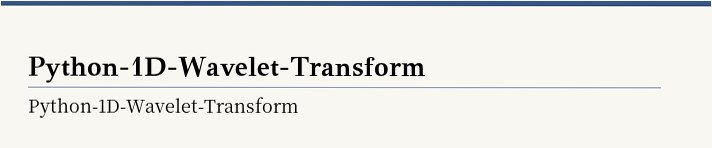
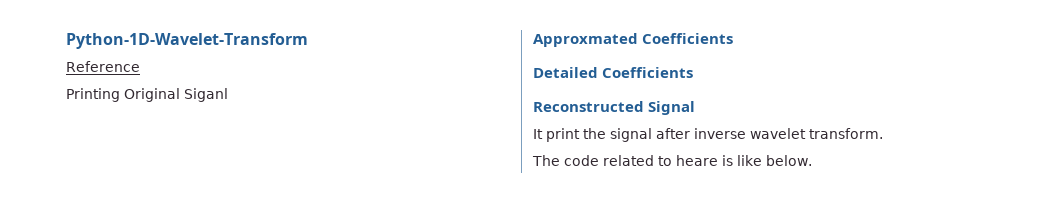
[27,96,299,118] Python-1D-Wavelet-Transform -> [66,61,140,72] [66,88,228,102] [533,33,734,47] [533,67,694,78] [533,101,696,115] [533,128,883,142] [532,155,812,166] Reference // Printing Original Siganl // Approxmated Coefficients // Detailed Coefficients // Reconstructed Signal // It print the signal after inverse wavelet transform. // The code related to heare is like below.

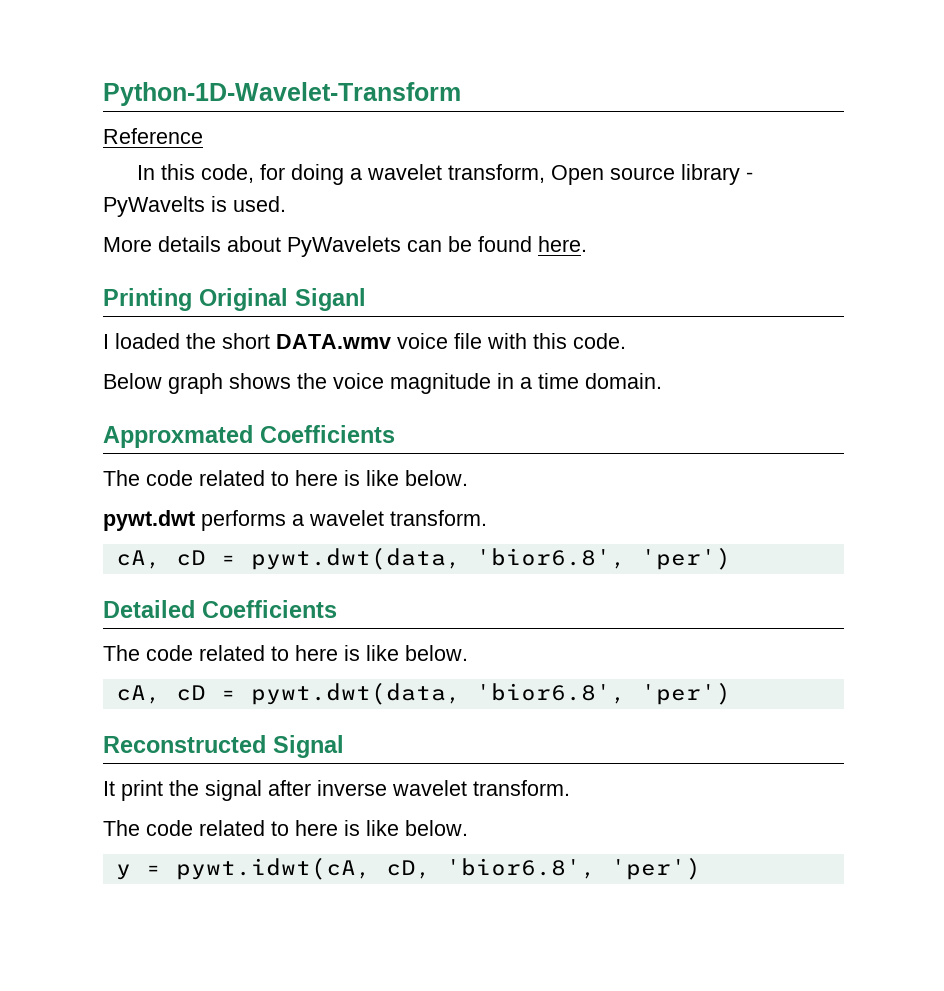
[66,88,228,102] [533,33,734,47] [533,67,694,78] Printing Original Siganl // Approxmated Coefficients // Detailed Coefficients -> [136,164,753,185] [103,196,286,217] [103,236,587,257] [103,288,366,311] [103,333,626,349] [103,373,662,394] [103,425,395,448] [103,470,468,486] [103,510,487,531] [115,547,731,570] [103,600,337,618] [103,645,468,661] [115,682,731,705] In this code, for doing a wavelet transform, Open source library - PyWavelts is used. // More details about PyWavelets can be found here. // Printing Original Siganl // I loaded the short DATA.wmv voice file with this code. // Below graph shows the voice magnitude in a time domain. // Approxmated Coefficients // The code related to here is like below. // pywt.dwt performs a wavelet transform. // cA, cD = pywt.dwt(data, 'bior6.8', 'per') // Detailed Coefficients // The code related to here is like below. // cA, cD = pywt.dwt(data, 'bior6.8', 'per')
[676,155,812,166] heare is like below. -> [295,820,468,836] [115,857,701,880] here is like below. // y = pywt.idwt(cA, cD, 'bior6.8', 'per')

